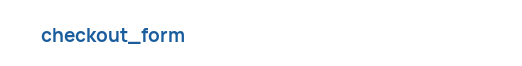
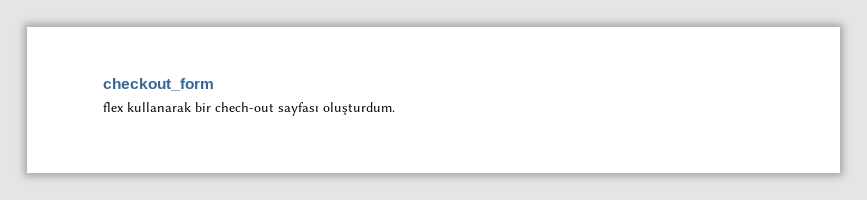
(185, 36) none -> [103,102,395,116] // flex kullanarak bir chech-out sayfası oluşturdum.

